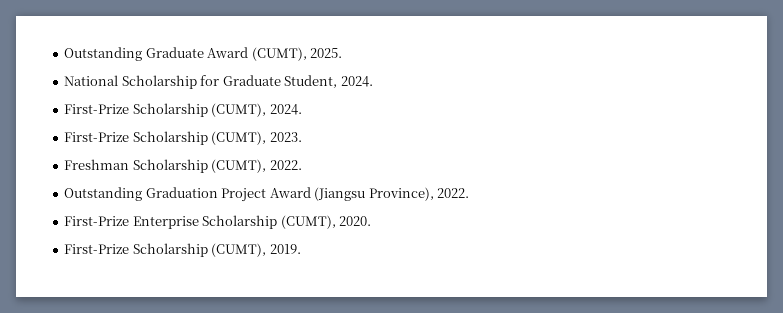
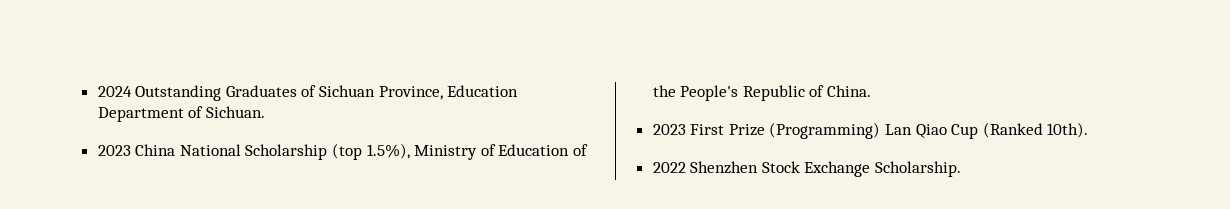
[64,47,343,61] [64,75,373,89] [64,103,302,117] [64,131,302,145] [64,159,302,173] [64,187,470,202] [64,215,372,229] [64,243,301,257] Outstanding Graduate Award (CUMT), 2025. // National Scholarship for Graduate Student, 2024. // First-Prize Scholarship (CUMT), 2024. // First-Prize Scholarship (CUMT), 2023. // Freshman Scholarship (CUMT), 2022. // Outstanding Graduation Project Award (Jiangsu Province), 2022. // First-Prize Enterprise Scholarship (CUMT), 2020. // First-Prize Scholarship (CUMT), 2019. -> [97,85,519,101] [97,106,265,122] [97,143,589,160] [652,85,872,101] [652,122,1089,139] [652,161,962,177] 2024 Outstanding Graduates of Sichuan Province, Education Department of Sichuan. // 2023 China National Scholarship (top 1.5%), Ministry of Education of the People's Republic of China. // 2023 First Prize (Programming) Lan Qiao Cup (Ranked 10th). // 2022 Shenzhen Stock Exchange Scholarship.

